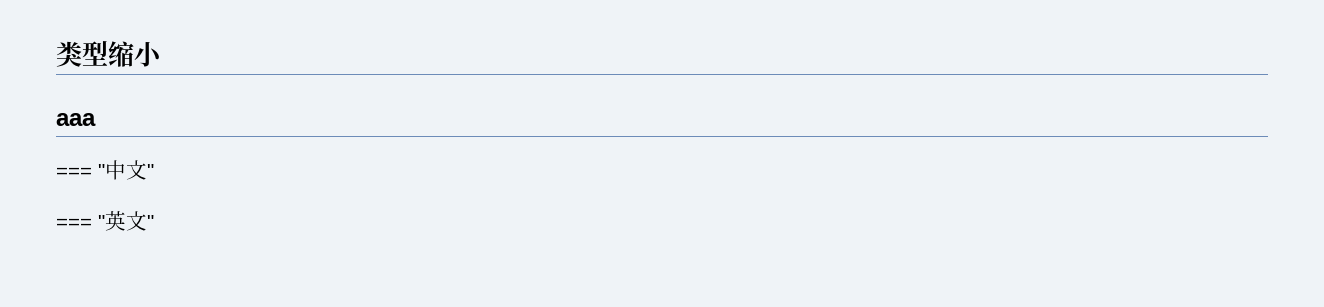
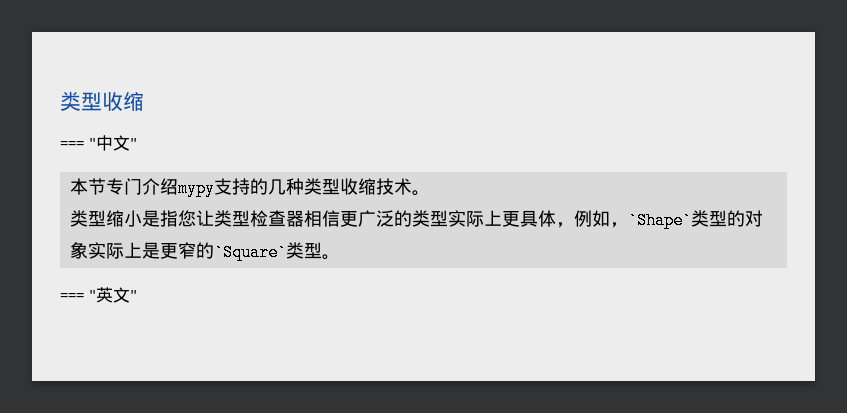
[56,41,162,67] [56,113,96,126] 类型缩小 // aaa -> [60,91,144,111] 类型收缩
(154, 171) none -> [70,178,431,197] [70,210,764,229] [70,242,341,261] // 本节专门介绍mypy支持的几种类型收缩技术。 // 类型缩小是指您让类型检查器相信更广泛的类型实际上更具体，例如，`Shape`类型的对象实际上是更窄的`Square`类型。

